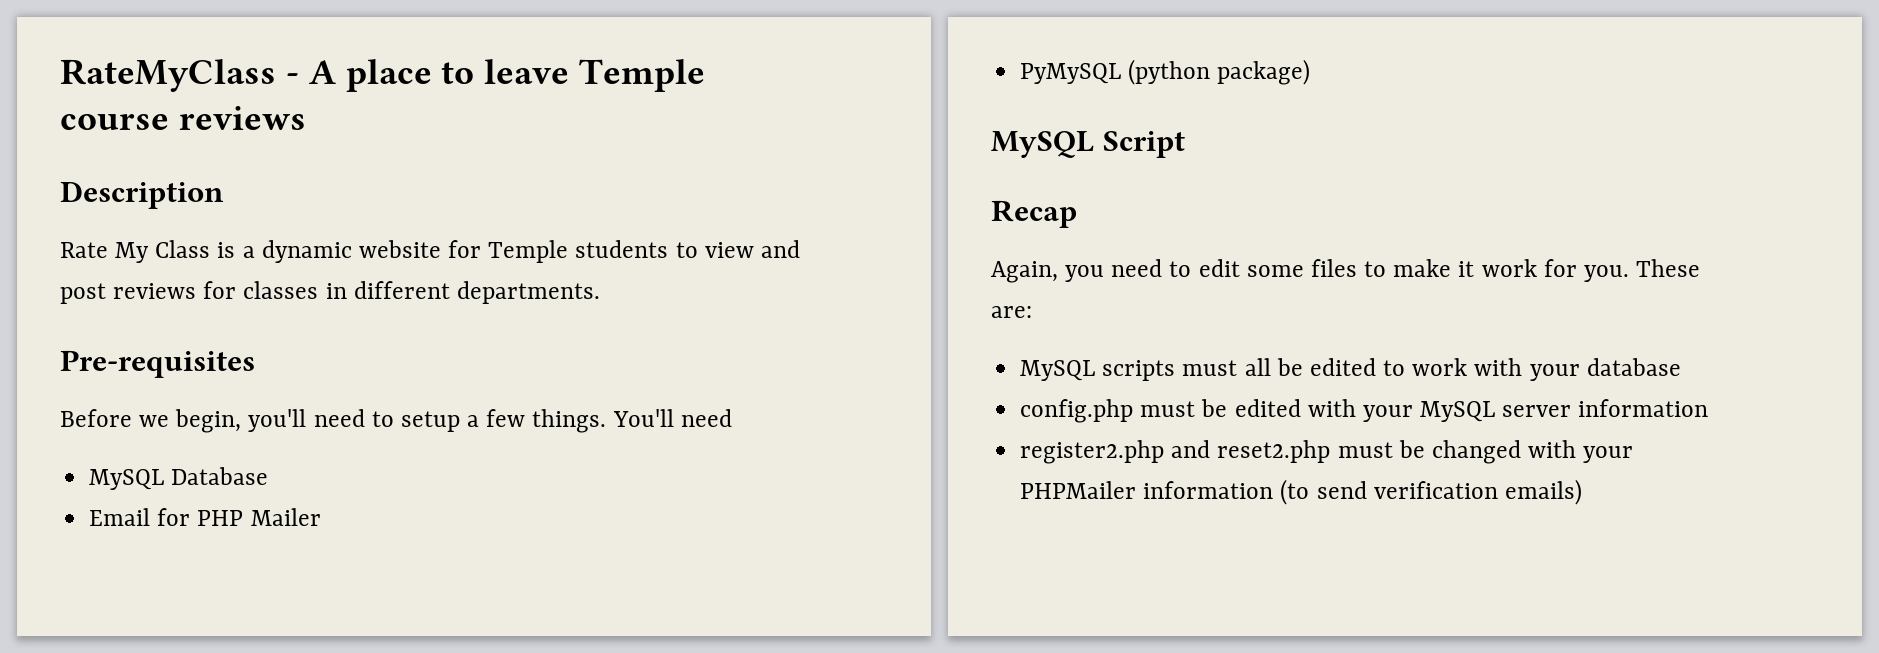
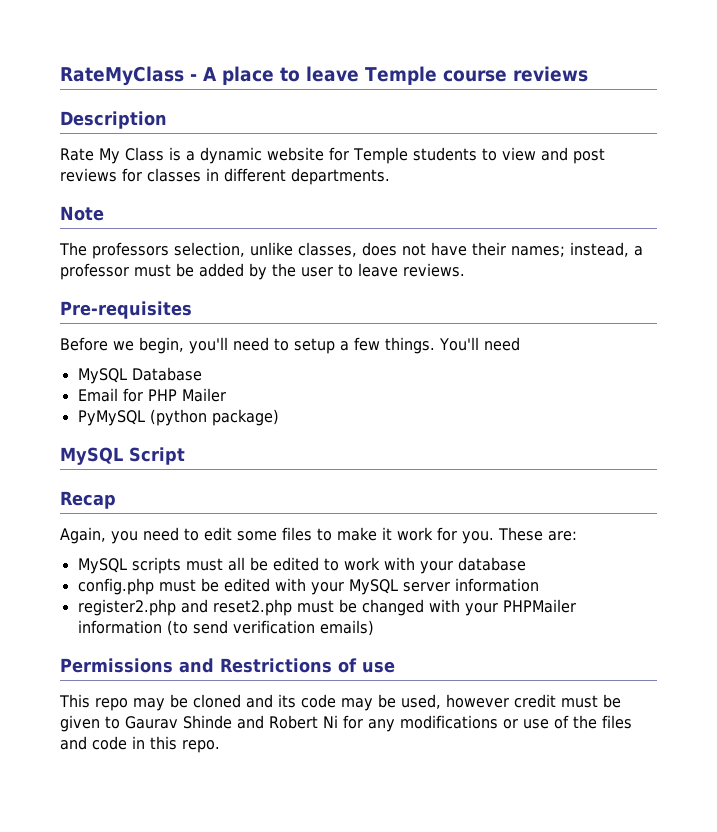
(600, 292) none -> [60,206,104,221] [59,242,643,259] [60,263,465,280] // Note // The professors selection, unlike classes, does not have their names; instead, a professor must be added by the user to leave reviews.
(1582, 492) none -> [60,658,395,673] [59,694,621,711] [60,715,632,732] [60,736,220,753] // Permissions and Restrictions of use // This repo may be cloned and its code may be used, however credit must be given to Gaurav Shinde and Robert Ni for any modifications or use of the files and code in this repo.

